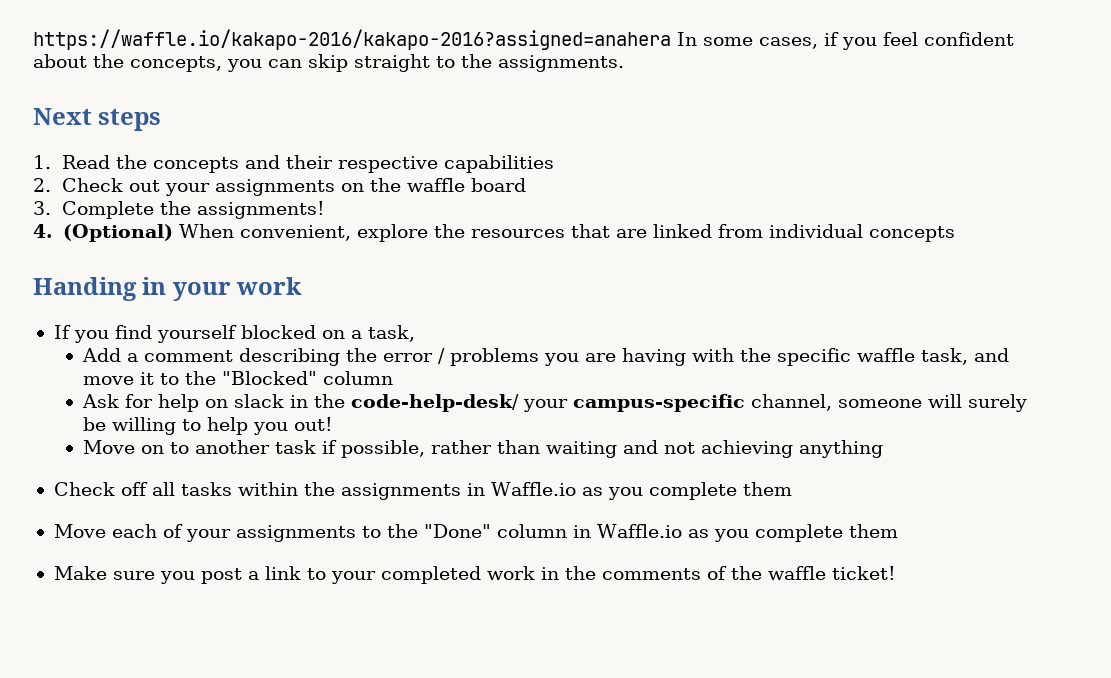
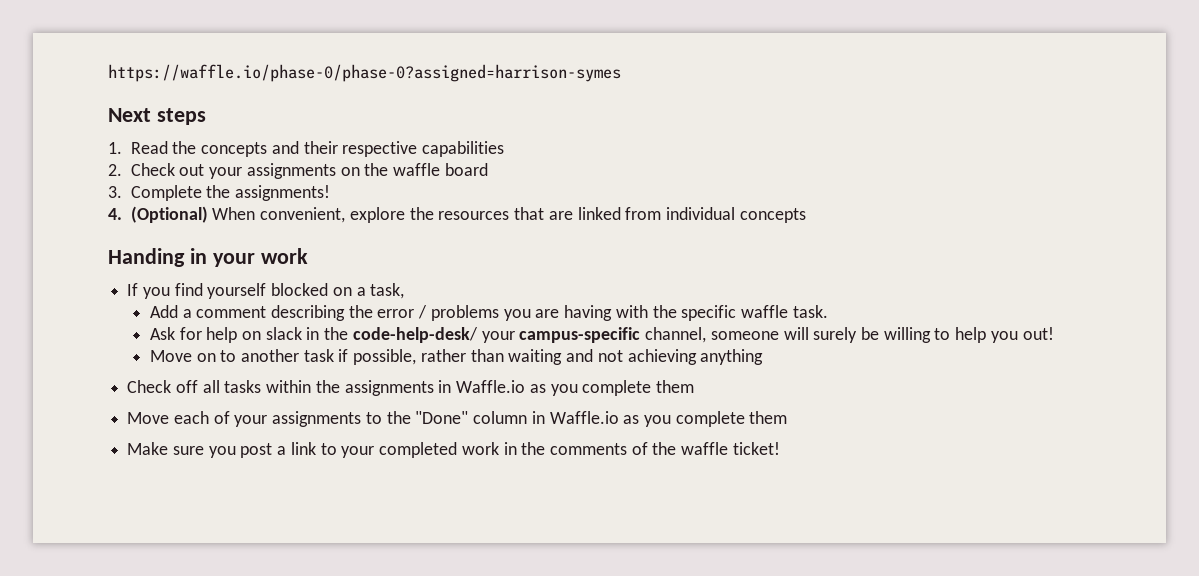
[33,29,1014,50] [33,54,624,72] https://waffle.io/kakapo-2016/kakapo-2016?assigned=anahera In some cases, if you feel confident about the concepts, you can skip straight to the assignments. -> [108,64,621,82] https://waffle.io/phase-0/phase-0?assigned=harrison-symes
[921,348,1010,365] [83,371,394,385] task, and move it to the "Blocked" column -> [792,305,828,318] task.

